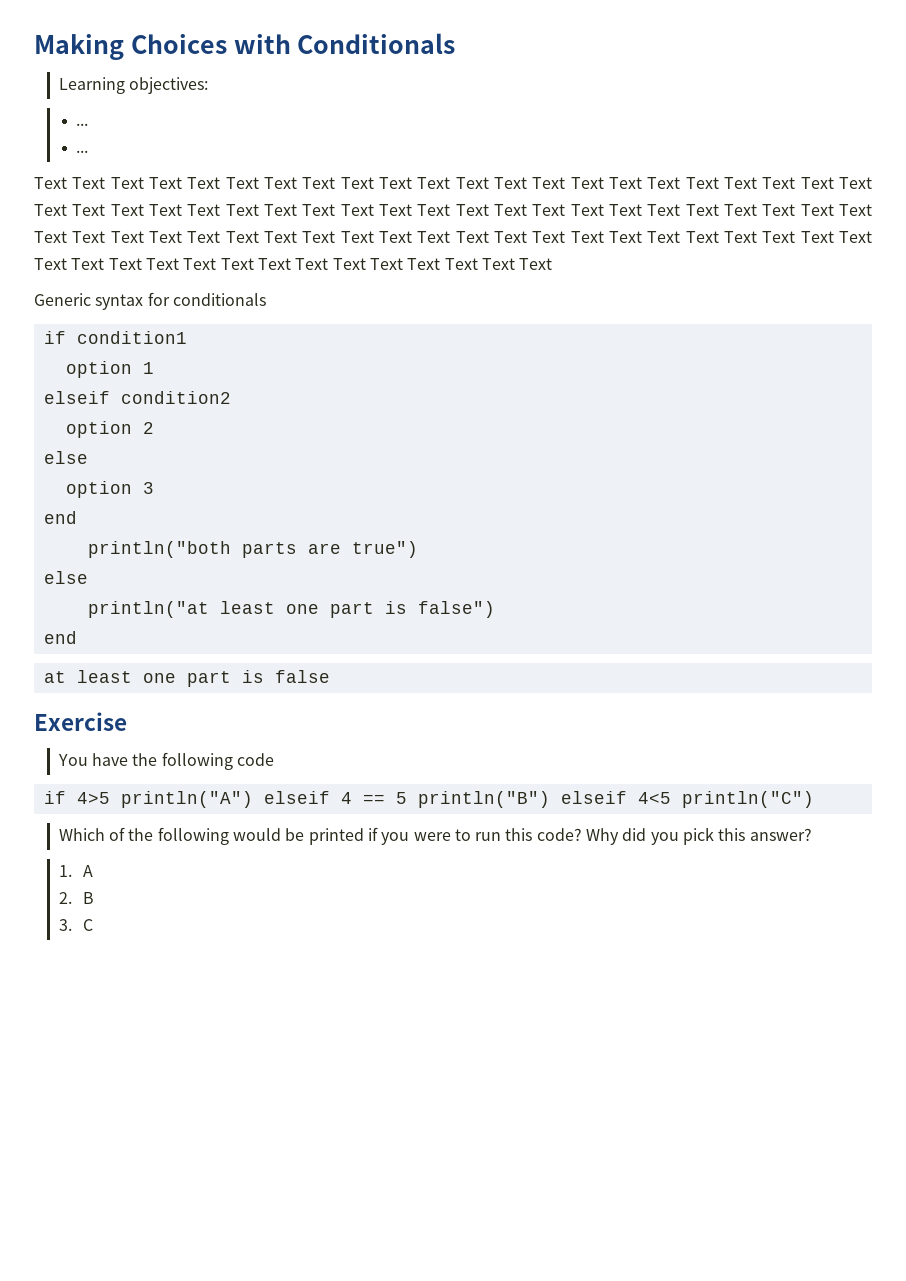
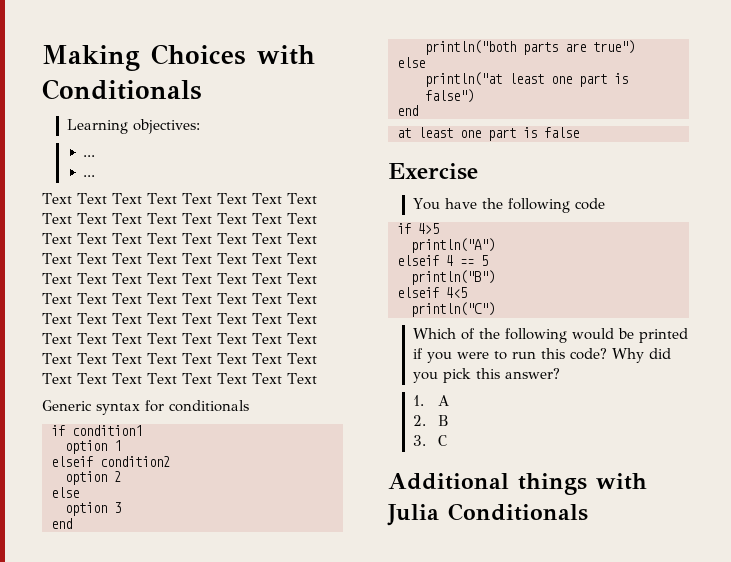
(110, 798) none -> (439, 228) //
(253, 799) none -> (495, 245) //
(407, 798) none -> (488, 260) //
(550, 799) none -> (495, 277) //
(671, 798) none -> (467, 292) //
(94, 925) none -> [388,473,647,495] [387,503,588,526] // Additional things with Julia Conditionals

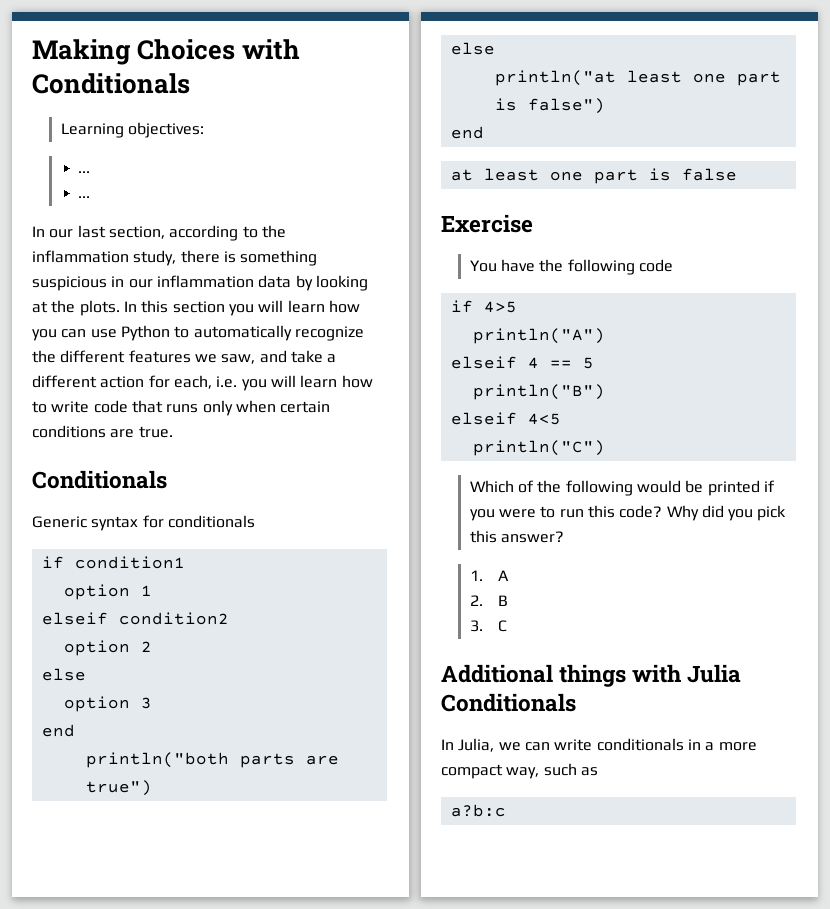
[42,193,317,204] [42,213,317,224] [42,233,317,244] [42,253,317,264] [42,273,317,284] [42,293,317,304] [42,313,317,324] [42,333,317,344] [42,353,317,364] [42,373,317,384] Text Text Text Text Text Text Text Text Text Text Text Text Text Text Text Text Text Text Text Text Text Text Text Text Text Text Text Text Text Text Text Text Text Text Text Text Text Text Text Text Text Text Text Text Text Text Text Text Text Text Text Text Text Text Text Text Text Text Text Text Text Text Text Text Text Text Text Text Text Text Text Text Text Text Text Text Text Text Text Text -> [32,225,286,241] [32,250,318,266] [32,275,368,291] [32,300,360,316] [32,325,364,341] [32,350,337,364] [32,375,373,391] [32,400,331,416] [32,425,173,438] [32,470,167,489] In our last section, according to the inflammation study, there is something suspicious in our inflammation data by looking at the plots. In this section you will learn how you can use Python to automatically recognize the different features we saw, and take a different action for each, i.e. you will learn how to write code that runs only when certain conditions are true. // Conditionals
(588, 512) none -> [441,738,757,752] [441,763,598,779] [450,804,506,817] // In Julia, we can write conditionals in a more compact way, such as // a?b:c

